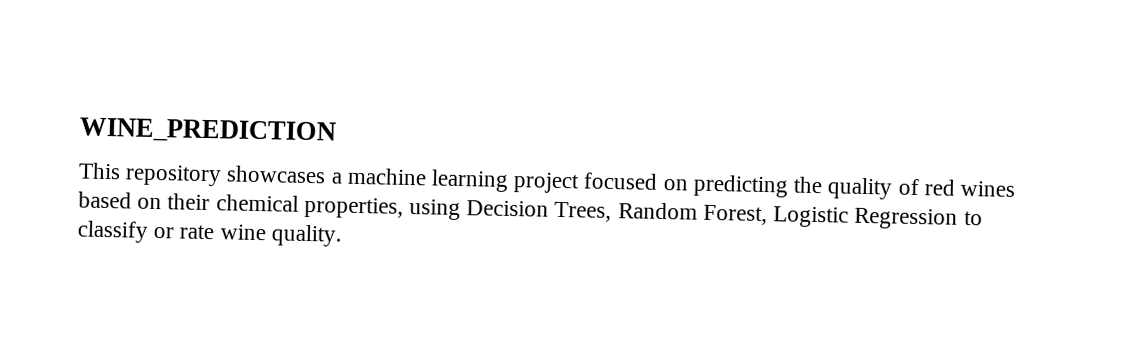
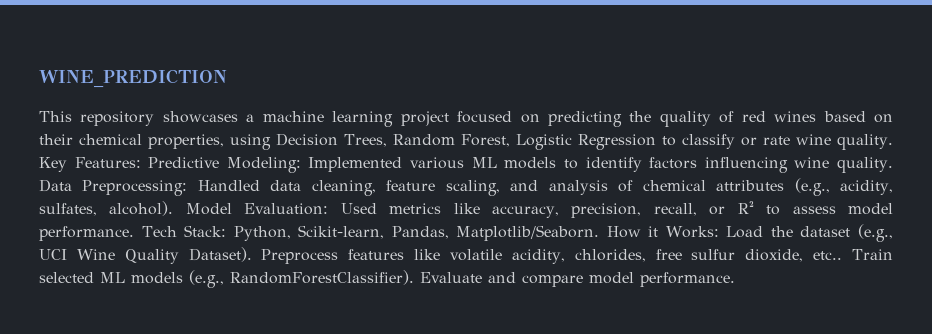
(342, 235) none -> [39,157,894,173] [39,178,894,196] [39,200,893,218] [39,224,893,242] [39,247,894,264] [39,270,735,288] Key Features: Predictive Modeling: Implemented various ML models to identify factors influencing wine quality. Data Preprocessing: Handled data cleaning, feature scaling, and analysis of chemical attributes (e.g., acidity, sulfates, alcohol). Model Evaluation: Used metrics like accuracy, precision, recall, or R² to assess model performance. Tech Stack: Python, Scikit-learn, Pandas, Matplotlib/Seaborn. How it Works: Load the dataset (e.g., UCI Wine Quality Dataset). Preprocess features like volatile acidity, chlorides, free sulfur dioxide, etc.. Train selected ML models (e.g., RandomForestClassifier). Evaluate and compare model performance.

